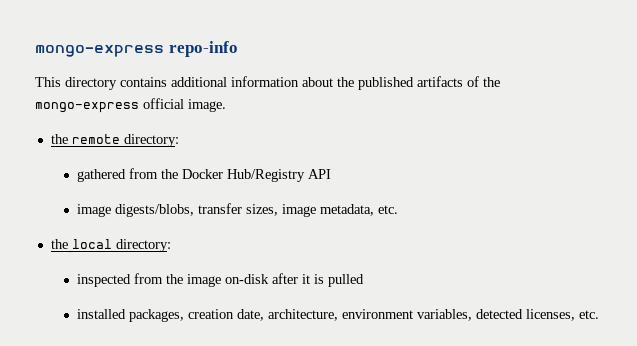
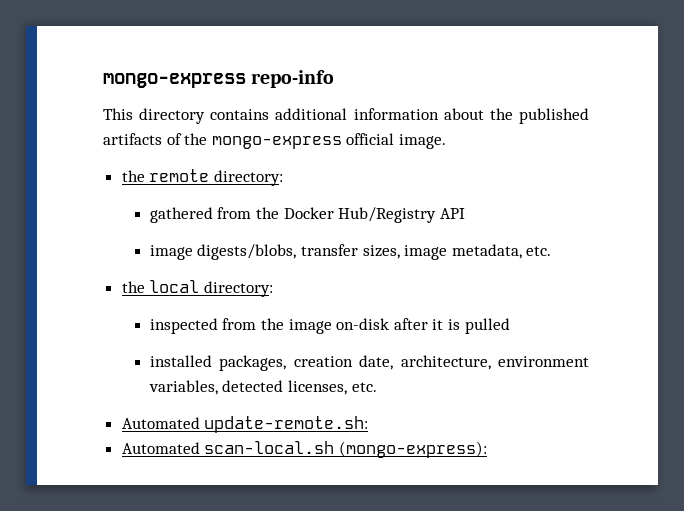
(600, 314) none -> [121,416,369,433] [121,441,487,458] // Automated update-remote.sh: // Automated scan-local.sh (mongo-express):

